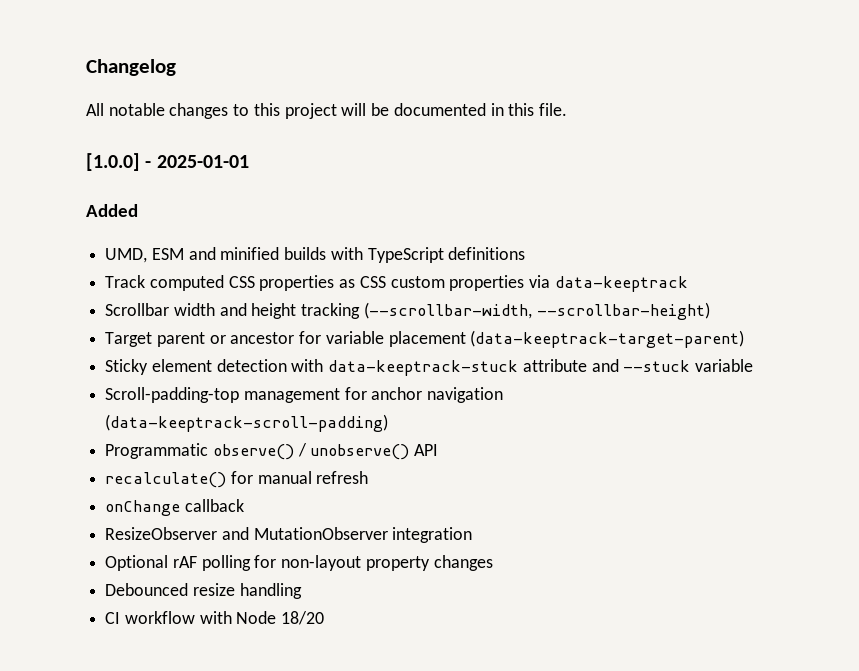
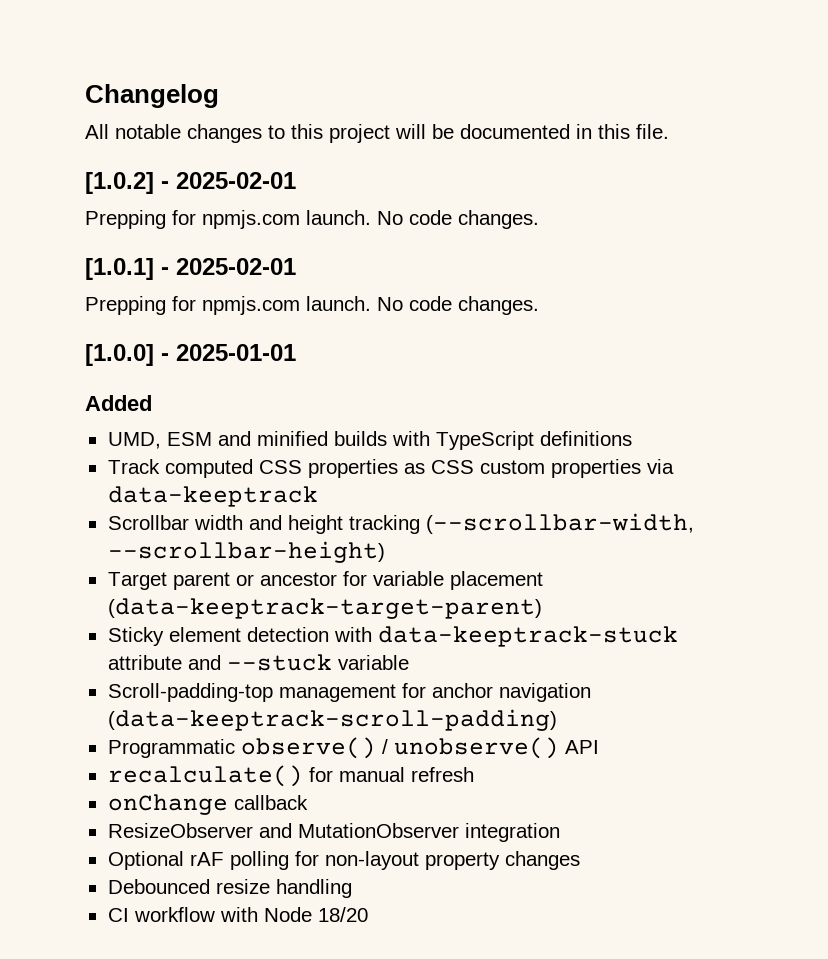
(567, 109) none -> [85,172,296,194] [85,210,539,229] [85,258,296,280] [85,296,539,315] // [1.0.2] - 2025-02-01 // Prepping for npmjs.com launch. No code changes. // [1.0.1] - 2025-02-01 // Prepping for npmjs.com launch. No code changes.

